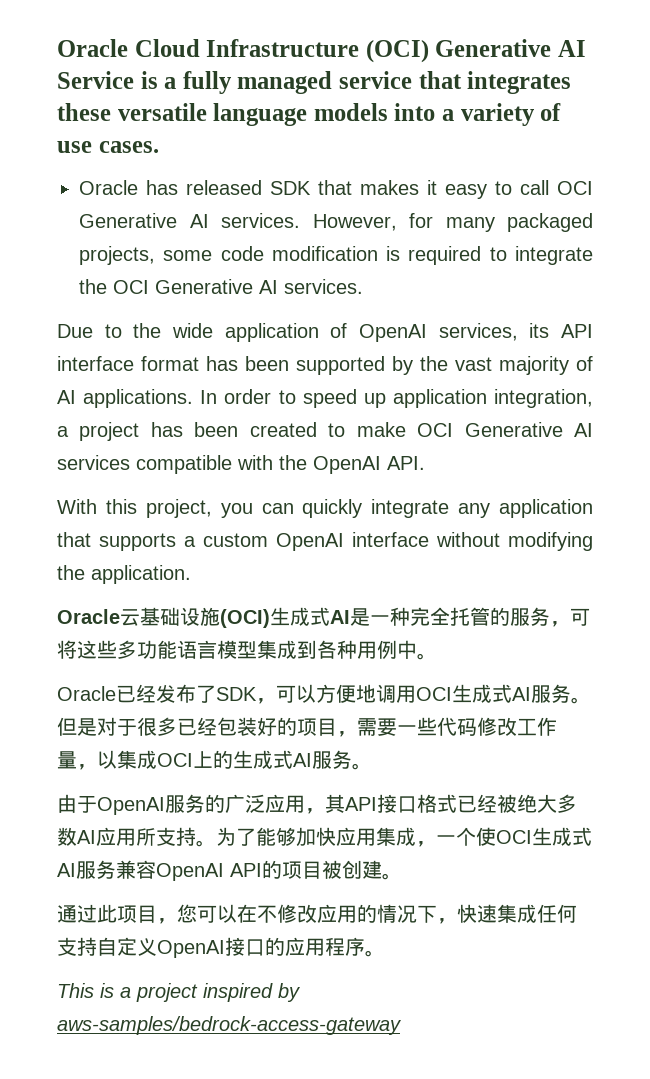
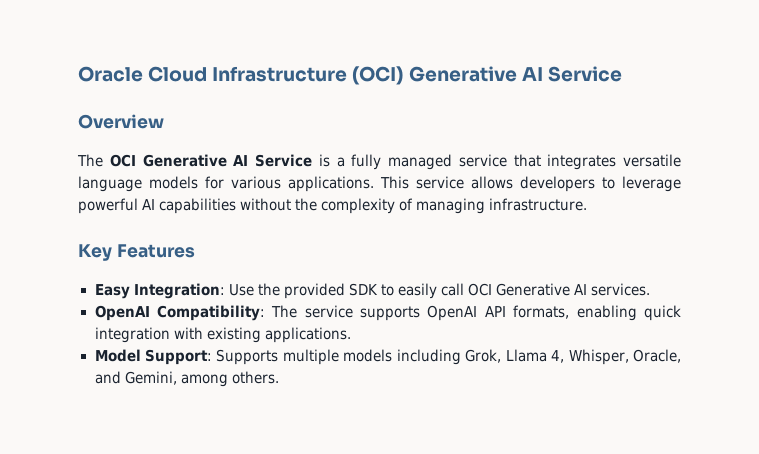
(134, 80) none -> [78,114,164,129] [77,154,312,167] // Overview // The OCI Generative AI Service
[57,103,111,121] these -> (617, 162) none
[394,103,562,126] [57,141,159,153] [79,180,512,199] into a variety of use cases. // Oracle has released SDK that makes it easy to -> [205,176,681,192] [78,198,588,214] [78,244,195,261] [94,283,437,299] for various applications. This service allows developers to leverage powerful AI capabilities without the complexity of managing infrastructure. // Key Features // Easy Integration: Use the provided SDK to easily
[312,213,593,232] [79,246,593,265] [79,279,363,294] [57,323,593,342] [57,356,593,375] [57,389,593,408] [57,422,594,441] [57,455,425,474] [57,499,593,518] [57,532,593,551] [57,565,191,584] [57,607,590,628] [57,640,437,660] [57,684,591,704] [57,717,557,737] [57,750,372,770] [57,794,577,815] [57,827,592,847] [57,860,402,881] [57,904,577,924] [57,937,385,958] [57,983,300,1002] [57,1016,401,1035] However, for many packaged projects, some code modification is required to integrate the OCI Generative AI services. // Due to the wide application of OpenAI services, its API interface format has been supported by the vast majority of AI applications. In order to speed up application integration, a project has been created to make OCI Generative AI services compatible with the OpenAI API. // With this project, you can quickly integrate any application that supports a custom OpenAI interface without modifying the application. // Oracle云基础设施(OCI)生成式AI是一种完全托管的服务，可将这些多功能语言模型集成到各种用例中。 // Oracle已经发布了SDK，可以方便地调用OCI生成式AI服务。但是对于很多已经包装好的项目，需要一些代码修改工作量，以集成OCI上的生成式AI服务。 // 由于OpenAI服务的广泛应用，其API接口格式已经被绝大多数AI应用所支持。为了能够加快应用集成，一个使OCI生成式AI服务兼容OpenAI API的项目被创建。 // 通过此项目，您可以在不修改应用的情况下，快速集成任何支持自定义OpenAI接口的应用程序。 // This is a project inspired by aws-samples/bedrock-access-gateway -> [94,305,682,321] [94,327,351,343] [94,349,681,365] [94,371,279,387] // OpenAI Compatibility: The service supports OpenAI API formats, enabling quick integration with existing applications. // Model Support: Supports multiple models including Grok, Llama 4, Whisper, Oracle, and Gemini, among others.

